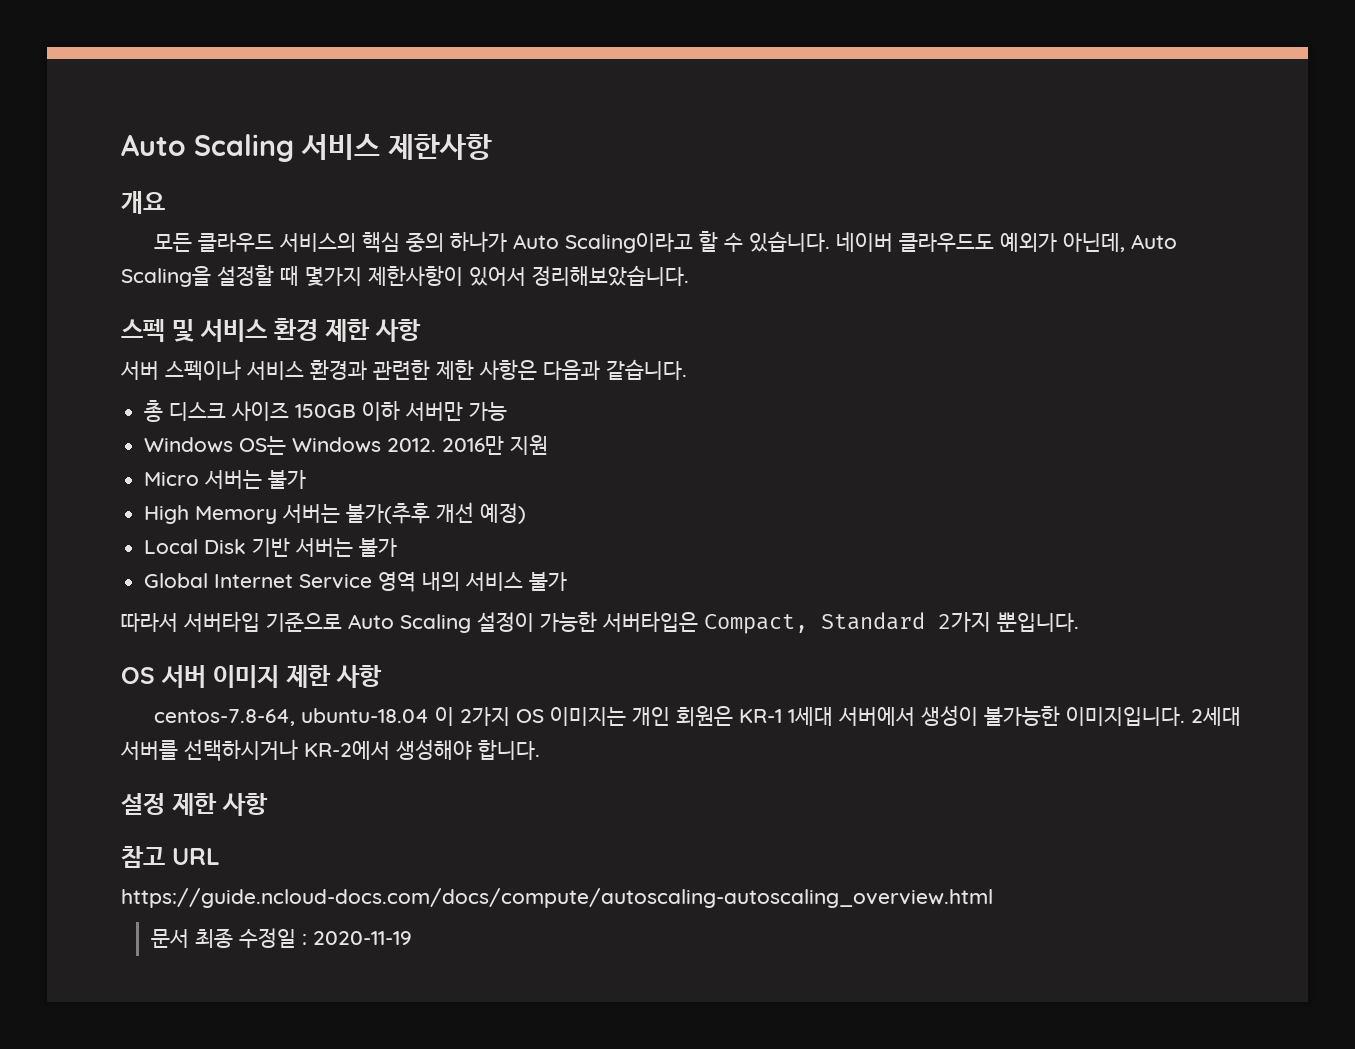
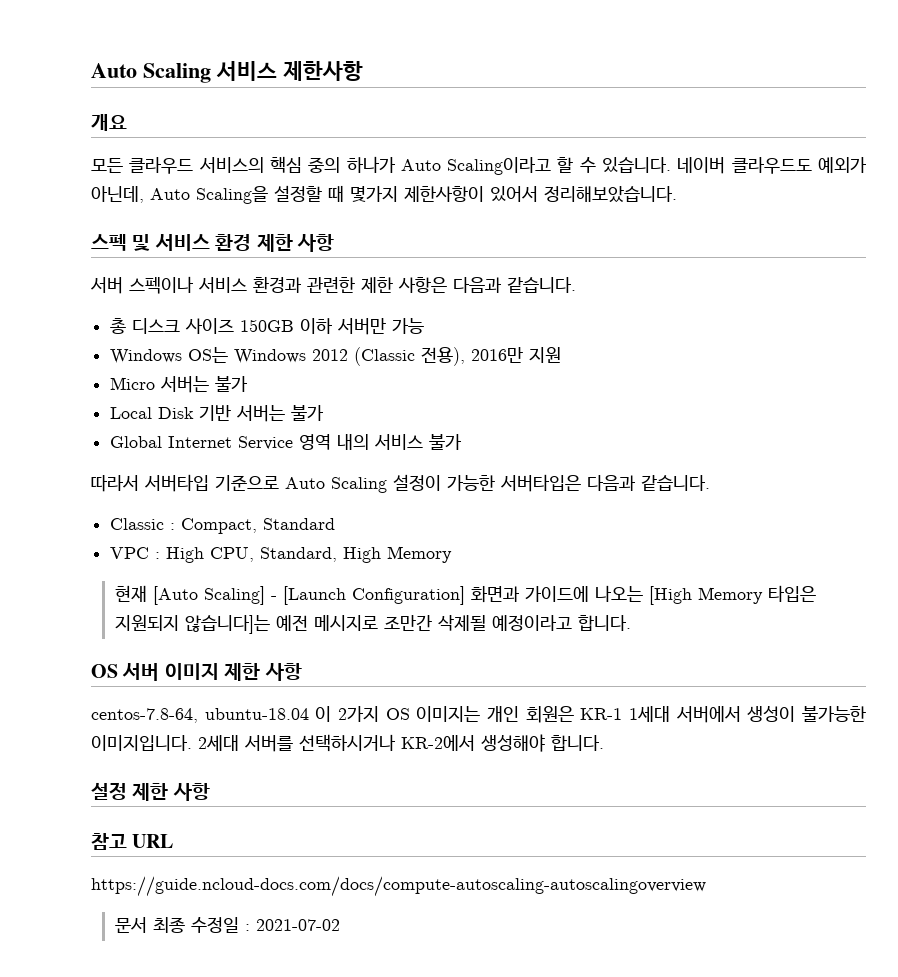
[387,438,437,452] 2012. -> [312,347,466,366] 2012 (Classic 전용),
[144,502,527,524] // High Memory 서버는 불가(추후 개선 예정) -> (249, 384) none
[704,612,1079,634] Compact, Standard 2가지 뿐입니다. -> [587,475,710,491] [110,518,336,534] [110,546,453,563] [114,585,816,605] [114,615,631,634] 다음과 같습니다. // Classic : Compact, Standard // VPC : High CPU, Standard, High Memory // 현재 [Auto Scaling] - [Launch Configuration] 화면과 가이드에 나오는 [High Memory 타입은 지원되지 않습니다]는 예전 메시지로 조만간 삭제될 예정이라고 합니다.
[121,888,993,908] https://guide.ncloud-docs.com/docs/compute/autoscaling-autoscaling_overview.html -> [91,876,706,897] https://guide.ncloud-docs.com/docs/compute-autoscaling-autoscalingoverview
[313,931,413,945] 2020-11-19 -> [255,919,340,931] 2021-07-02

